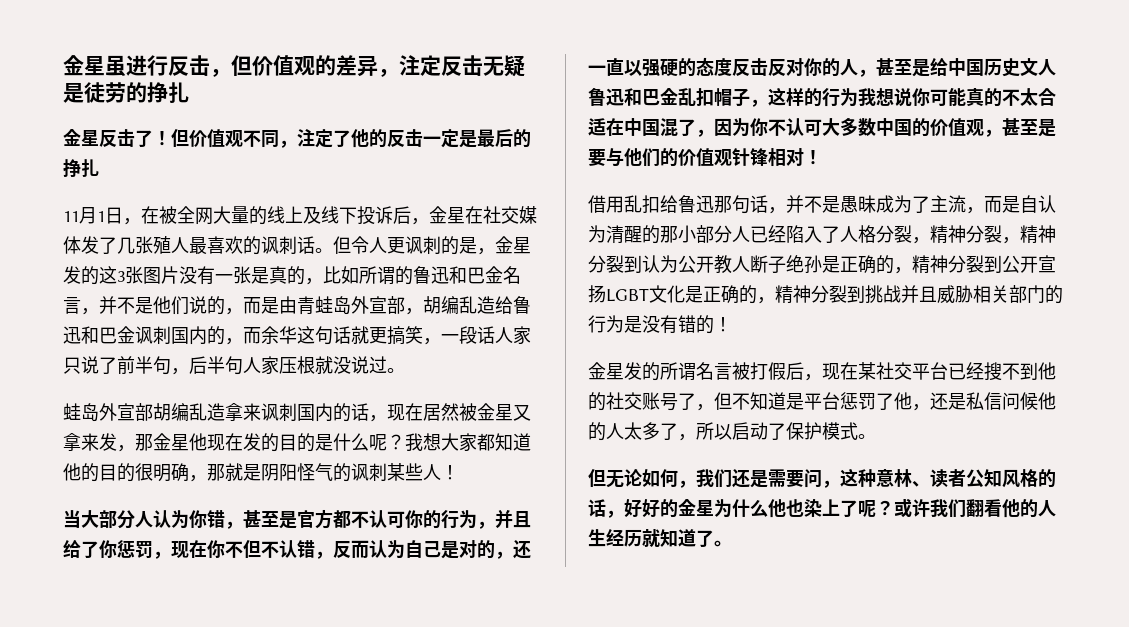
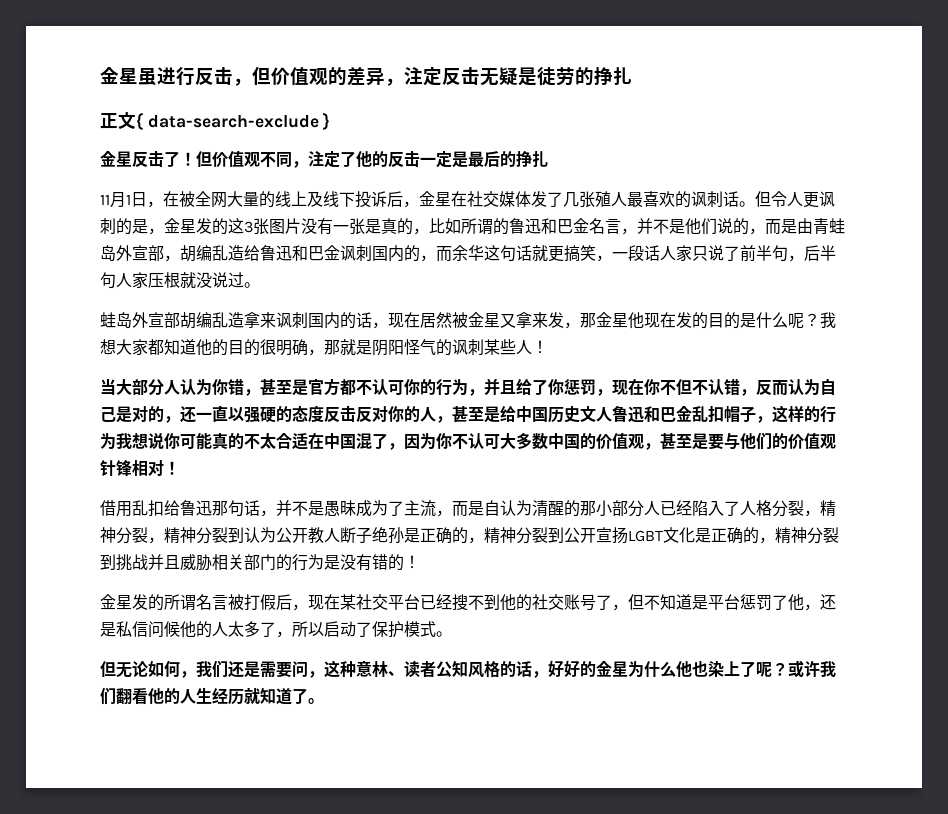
(189, 93) none -> [100,112,331,130] // 正文{ data-search-exclude }

